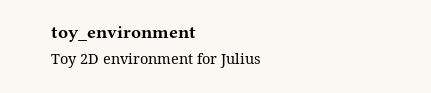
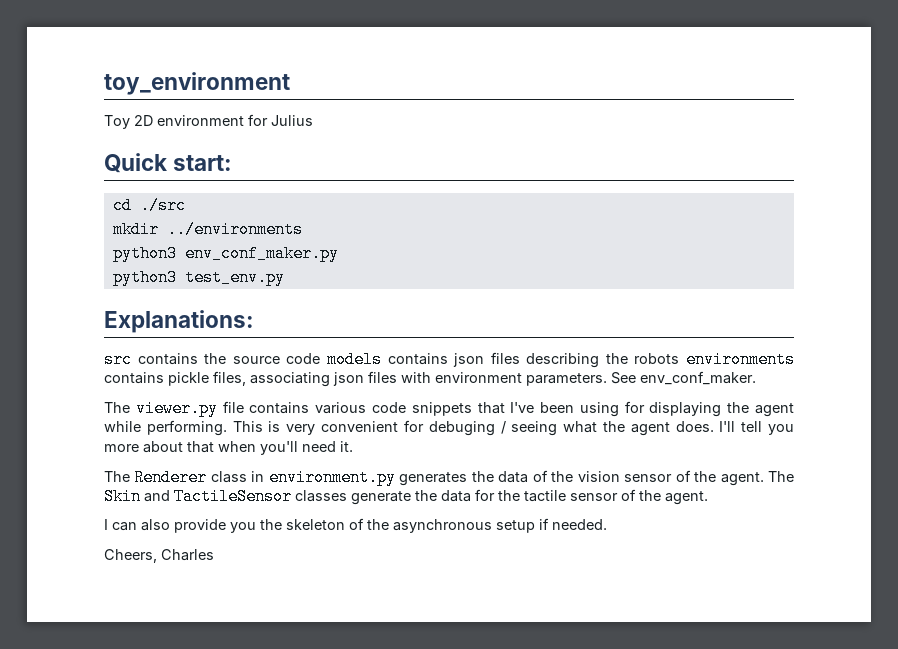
(261, 60) none -> [104,153,233,173] [112,197,186,214] [112,221,303,238] [112,245,339,262] [112,269,285,286] [104,310,254,333] [104,351,795,368] [104,371,756,387] [104,400,795,417] [104,420,794,436] [104,441,353,455] [104,469,794,486] [104,488,708,505] [104,518,607,533] [104,549,214,563] // Quick start: // cd ./src // mkdir ../environments // python3 env_conf_maker.py // python3 test_env.py // Explanations: // src contains the source code models contains json files describing the robots environments contains pickle files, associating json files with environment parameters. See env_conf_maker. // The viewer.py file contains various code snippets that I've been using for displaying the agent while performing. This is very convenient for debuging / seeing what the agent does. I'll tell you more about that when you'll need it. // The Renderer class in environment.py generates the data of the vision sensor of the agent. The Skin and TactileSensor classes generate the data for the tactile sensor of the agent. // I can also provide you the skeleton of the asynchronous setup if needed. // Cheers, Charles

